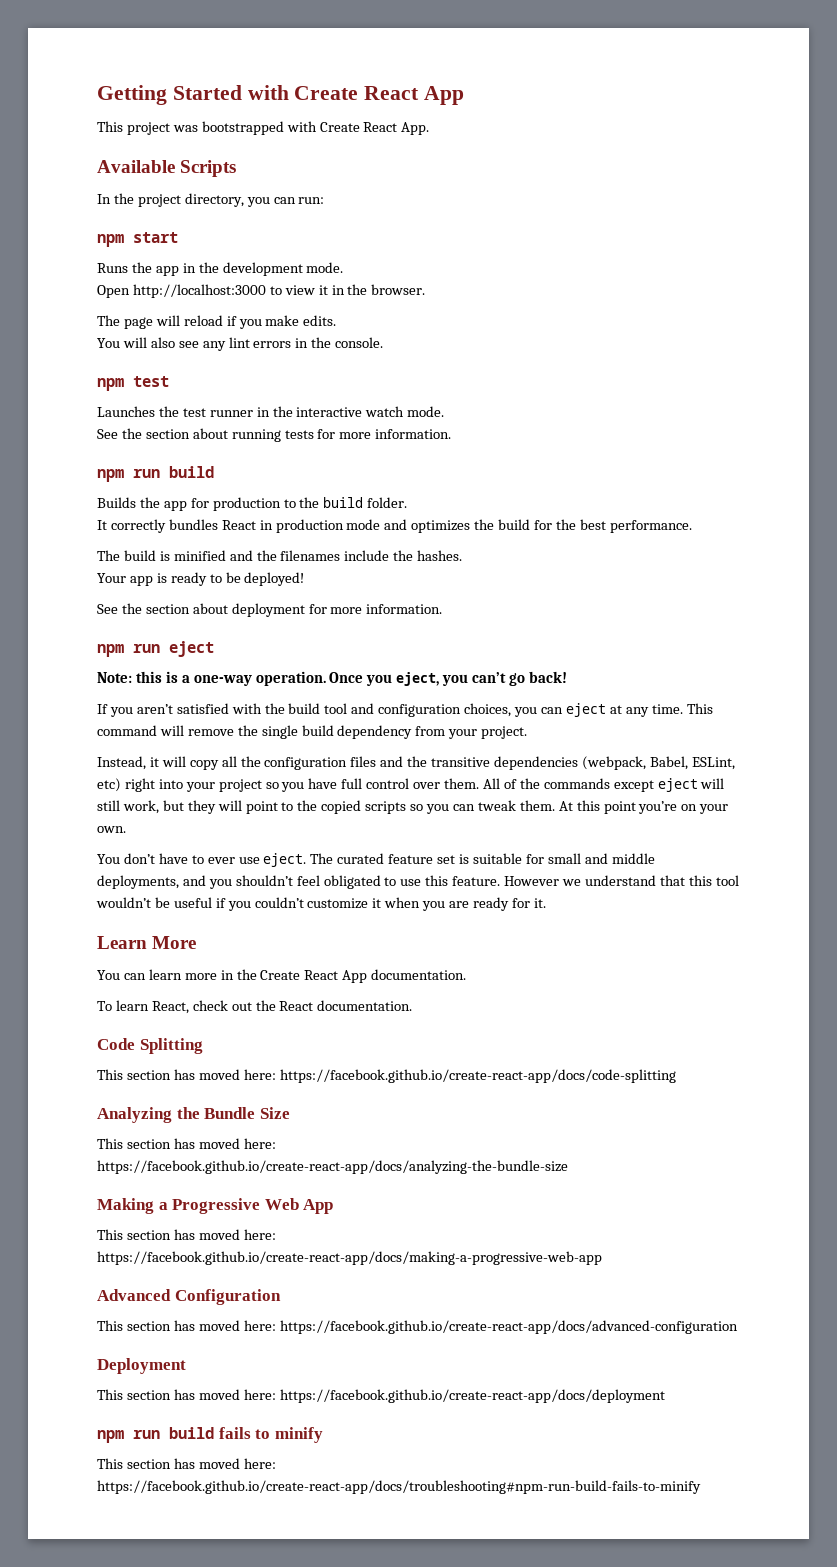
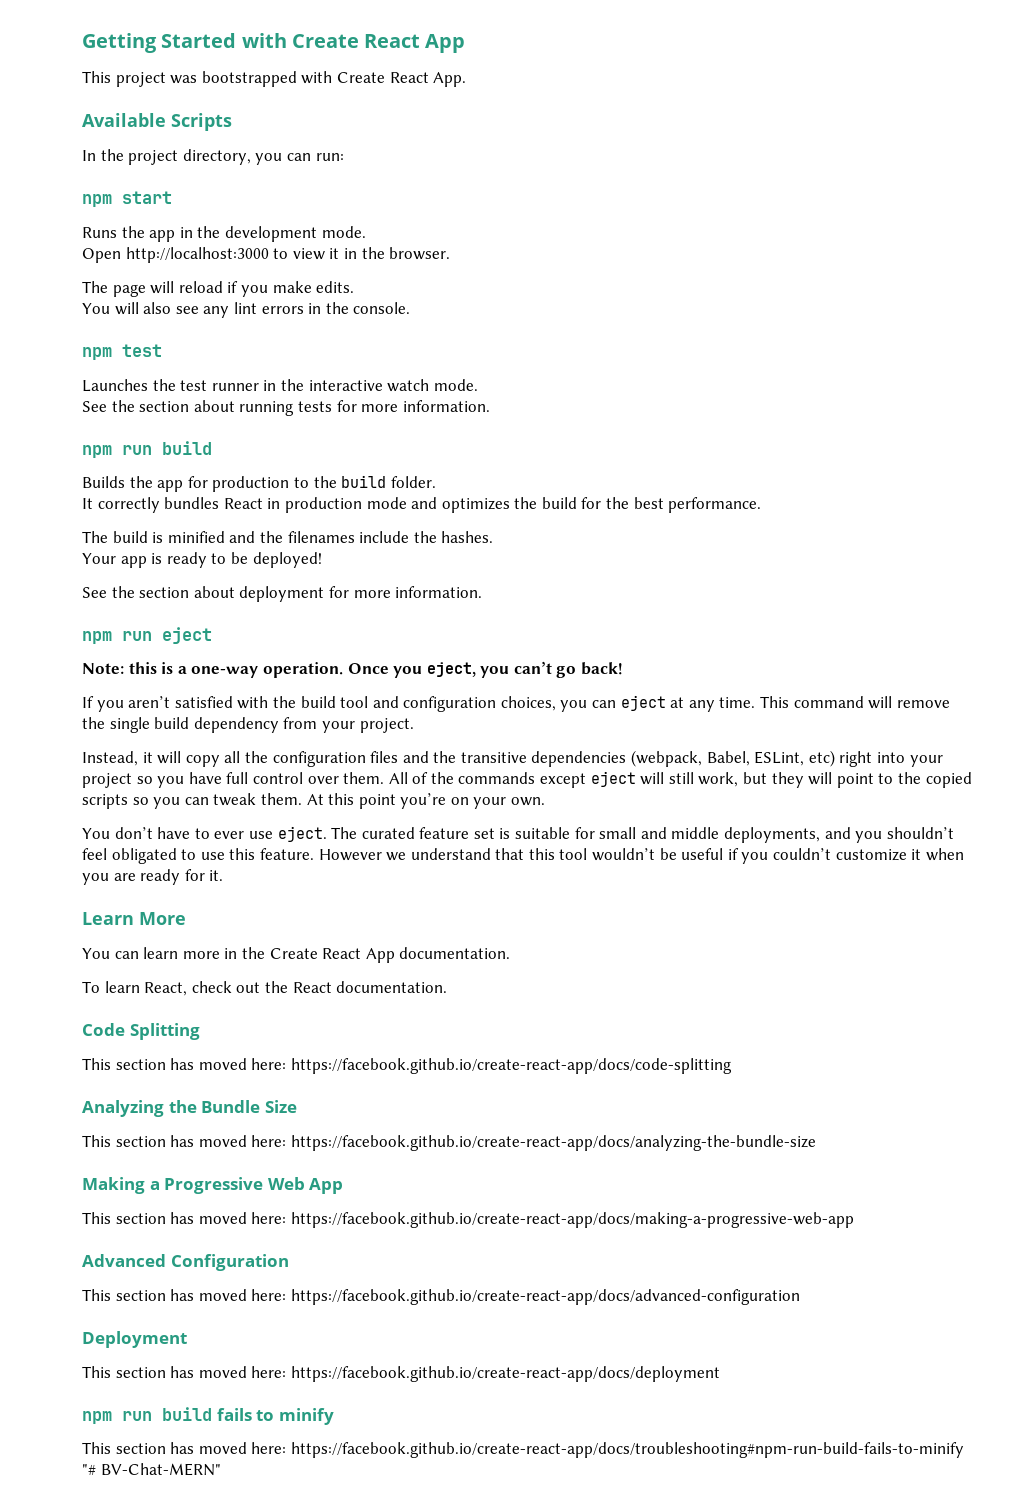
(701, 1487) none -> [82,1463,221,1476] "# BV-Chat-MERN"

